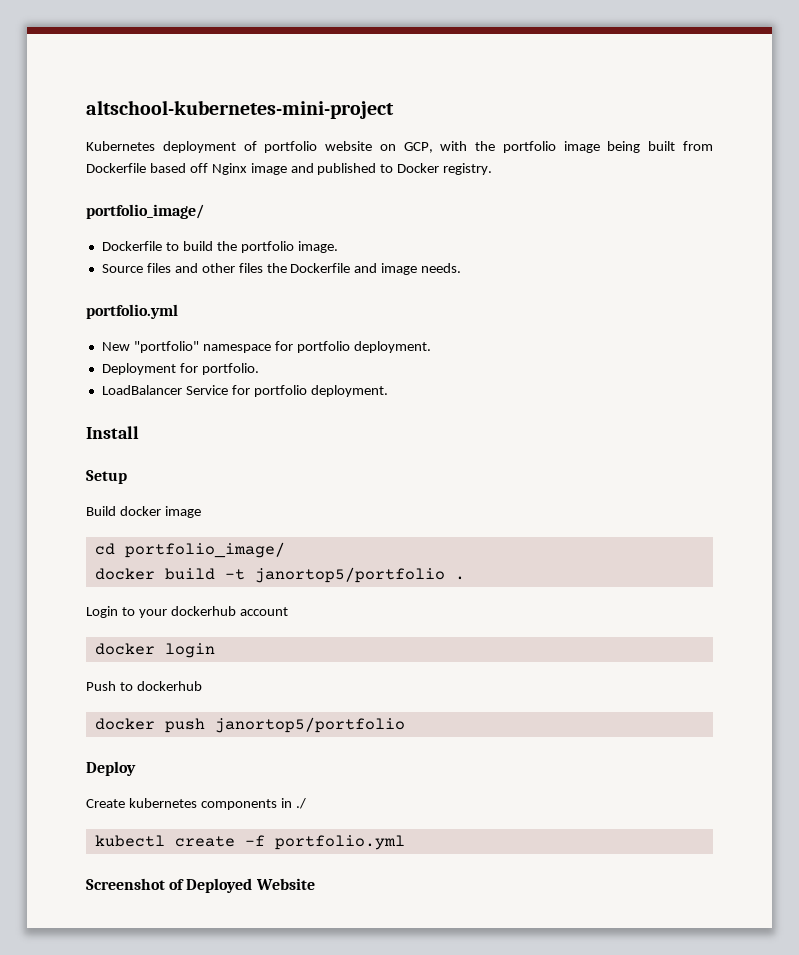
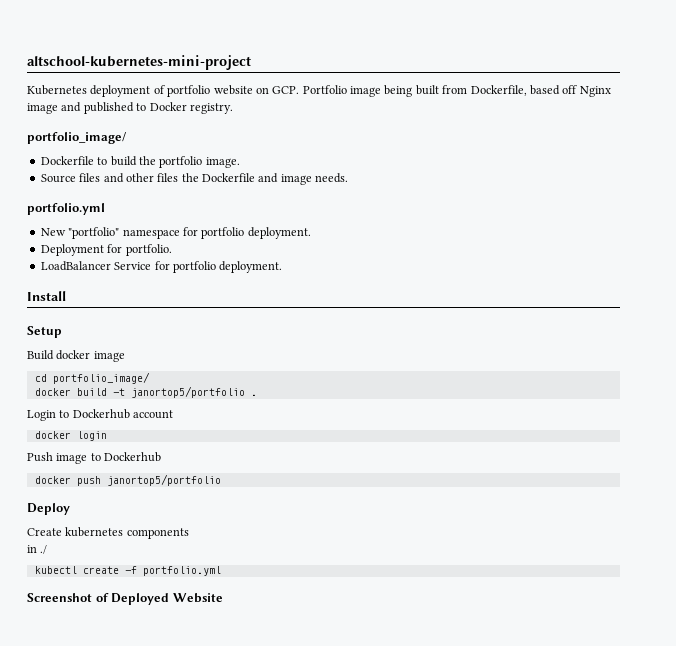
[403,141,556,153] GCP, with the portfolio -> [272,85,347,94] GCP. Portfolio
[86,163,146,173] Dockerfile -> [470,85,527,96] Dockerfile,
[138,606,236,618] your dockerhub -> [72,409,130,419] Dockerhub
[119,681,202,691] to dockerhub -> [56,452,162,464] image to Dockerhub
(277, 804) none -> (189, 533) //

